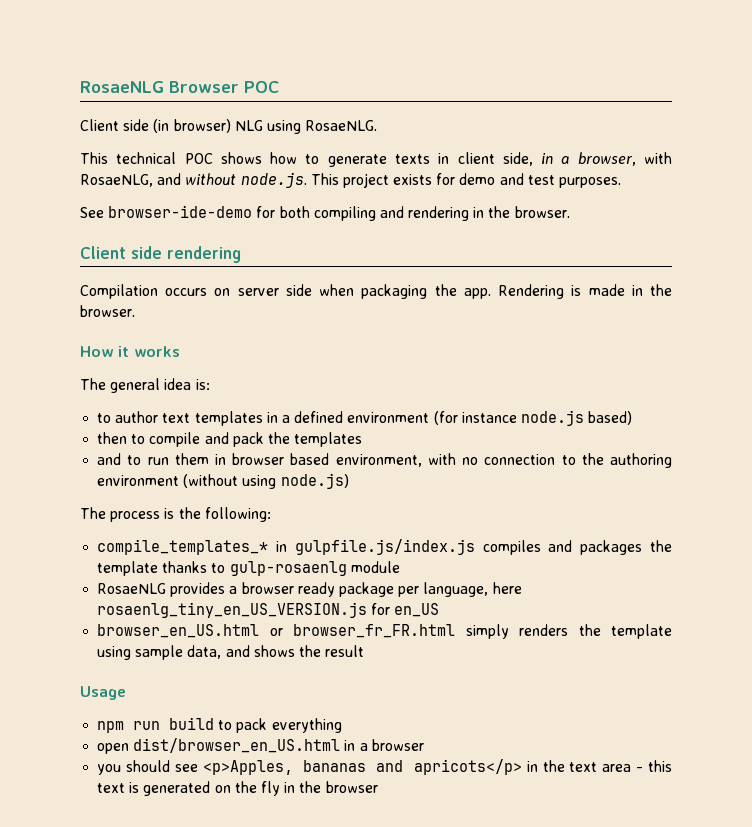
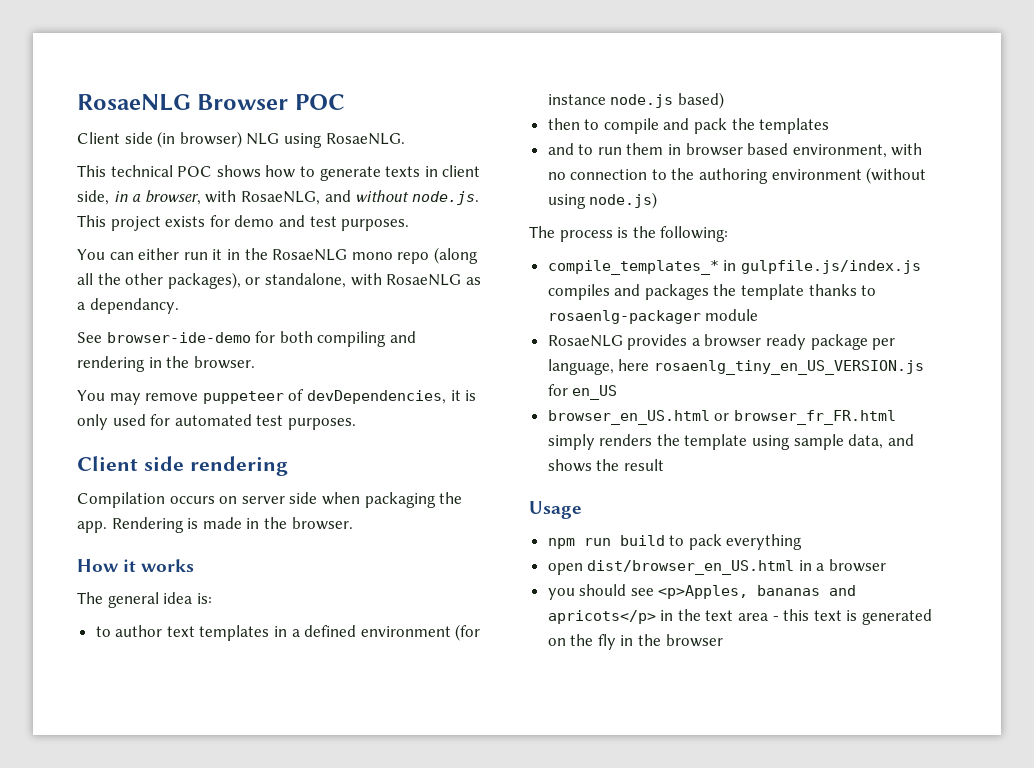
(622, 182) none -> [77,247,478,264] [77,272,481,289] [77,298,179,314] // You can either run it in the RosaeNLG mono repo (along all the other packages), or standalone, with RosaeNLG as a dependancy.
(570, 212) none -> [77,389,477,405] [77,414,356,430] // You may remove puppeteer of devDependencies, it is only used for automated test purposes.
[229,561,347,576] gulp-rosaenlg -> [547,310,701,324] rosaenlg-packager

